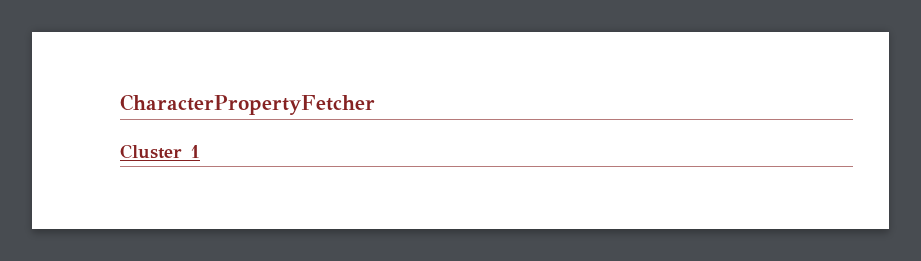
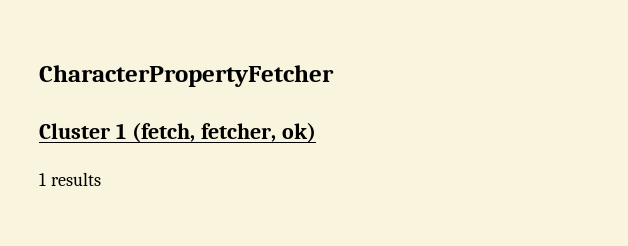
(200, 151) none -> [131,122,316,143] [39,172,101,186] (fetch, fetcher, ok) // 1 results

